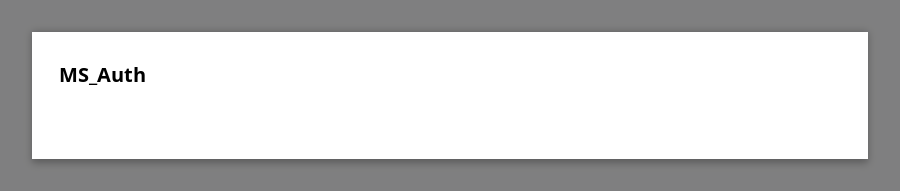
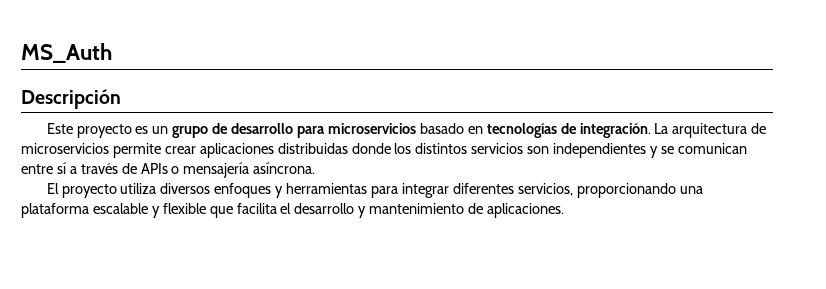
(146, 76) none -> [21,89,121,109] [46,123,767,138] [21,143,747,158] [21,162,316,178] [46,183,703,198] [21,203,565,218] // Descripción // Este proyecto es un grupo de desarrollo para microservicios basado en tecnologías de integración. La arquitectura de microservicios permite crear aplicaciones distribuidas donde los distintos servicios son independientes y se comunican entre sí a través de APIs o mensajería asíncrona. // El proyecto utiliza diversos enfoques y herramientas para integrar diferentes servicios, proporcionando una plataforma escalable y flexible que facilita el desarrollo y mantenimiento de aplicaciones.

